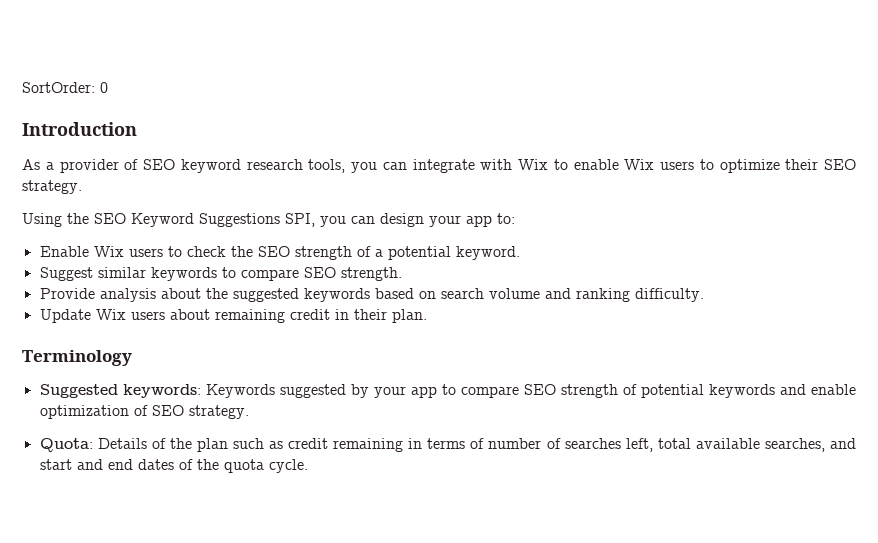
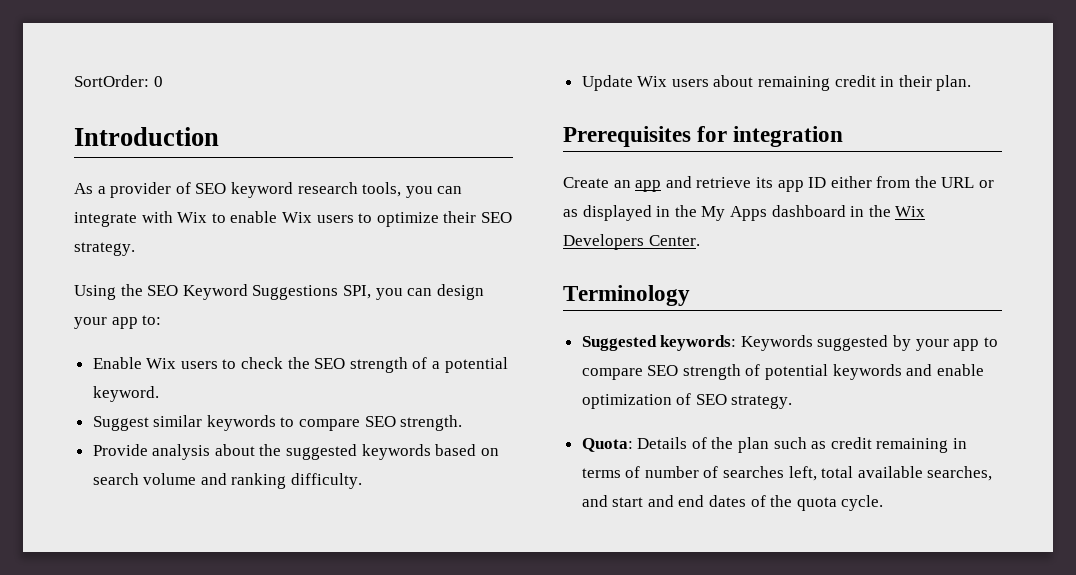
(427, 316) none -> [563,126,844,147] [563,176,995,192] [563,205,926,221] [563,234,700,250] // Prerequisites for integration // Create an app and retrieve its app ID either from the URL or as displayed in the My Apps dashboard in the Wix Developers Center.

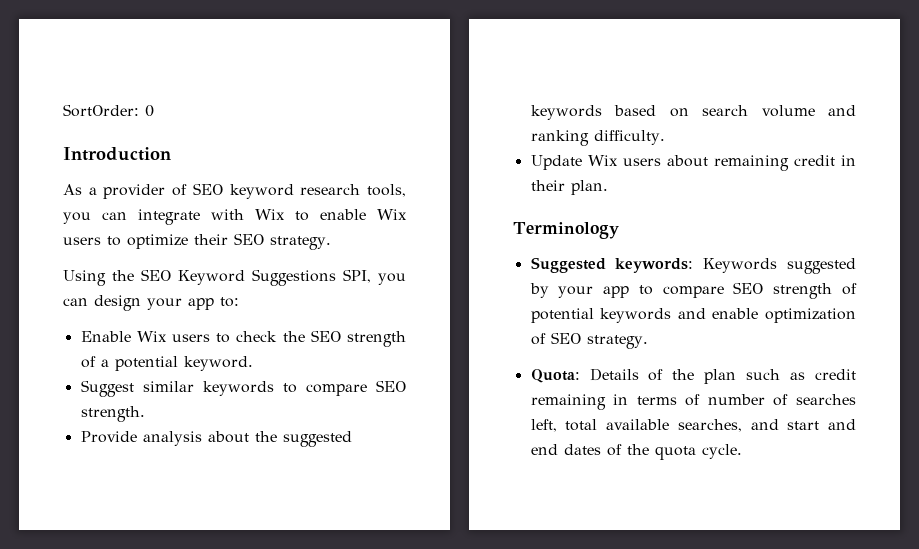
[563,126,844,147] [563,176,995,192] [563,205,926,221] [563,234,700,250] // Prerequisites for integration // Create an app and retrieve its app ID either from the URL or as displayed in the My Apps dashboard in the Wix Developers Center. -> (608, 187) none

